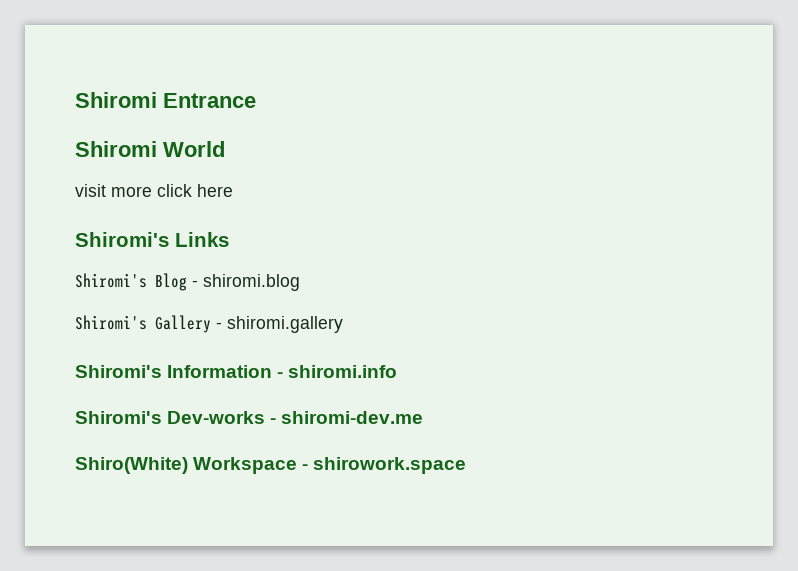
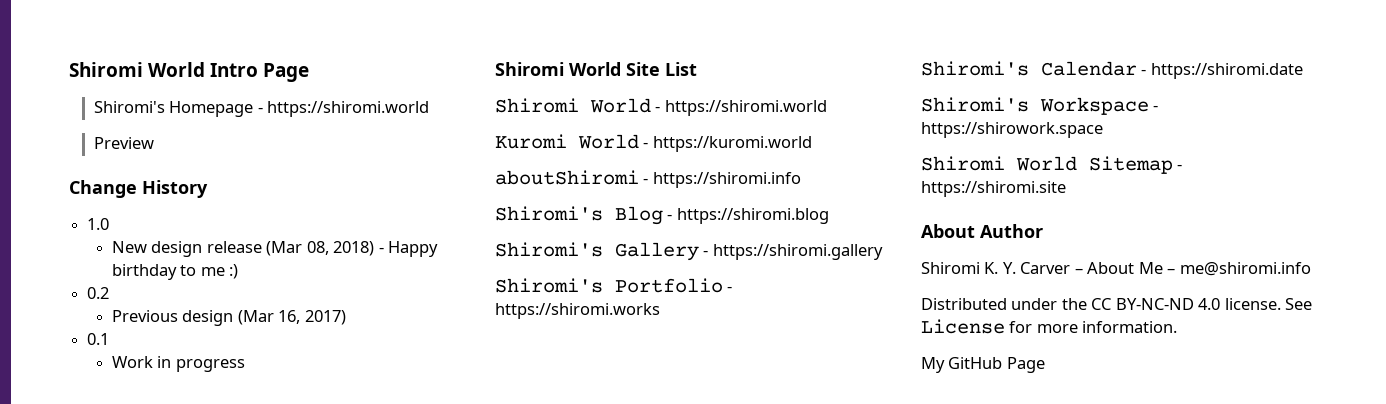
[75,92,256,108] [75,141,225,157] [75,184,233,197] [75,232,229,247] Shiromi Entrance // Shiromi World // visit more click here // Shiromi's Links -> [69,62,310,82] [93,101,430,117] [93,137,154,149] [69,180,208,198] [87,218,110,230] [111,241,438,257] [111,264,239,280] [87,287,110,299] [111,310,346,326] [87,333,110,345] [111,356,245,372] [495,62,697,76] [495,98,827,116] [495,134,812,152] [495,170,801,188] Shiromi World Intro Page // Shiromi's Homepage - https://shiromi.world // Preview // Change History // 1.0 // New design release (Mar 08, 2018) - Happy birthday to me :) // 0.2 // Previous design (Mar 16, 2017) // 0.1 // Work in progress // Shiromi World Site List // Shiromi World - https://shiromi.world // Kuromi World - https://kuromi.world // aboutShiromi - https://shiromi.info
[203,274,300,291] shiromi.blog -> [676,208,829,224] https://shiromi.blog
[227,316,343,333] [75,365,398,378] [75,411,424,424] [75,457,467,474] shiromi.gallery // Shiromi's Information - shiromi.info // Shiromi's Dev-works - shiromi-dev.me // Shiro(White) Workspace - shirowork.space -> [712,244,883,260] [495,278,733,293] [495,303,660,319] [921,61,1303,79] [921,97,1159,115] [921,122,1103,138] [921,156,1183,174] [921,181,1066,197] [921,224,1043,238] [921,262,1311,276] [921,298,1313,310] [921,319,1178,334] [921,357,1045,373] https://shiromi.gallery // Shiromi's Portfolio - https://shiromi.works // Shiromi's Calendar - https://shiromi.date // Shiromi's Workspace - https://shirowork.space // Shiromi World Sitemap - https://shiromi.site // About Author // Shiromi K. Y. Carver – About Me – me@shiromi.info // Distributed under the CC BY-NC-ND 4.0 license. See License for more information. // My GitHub Page

